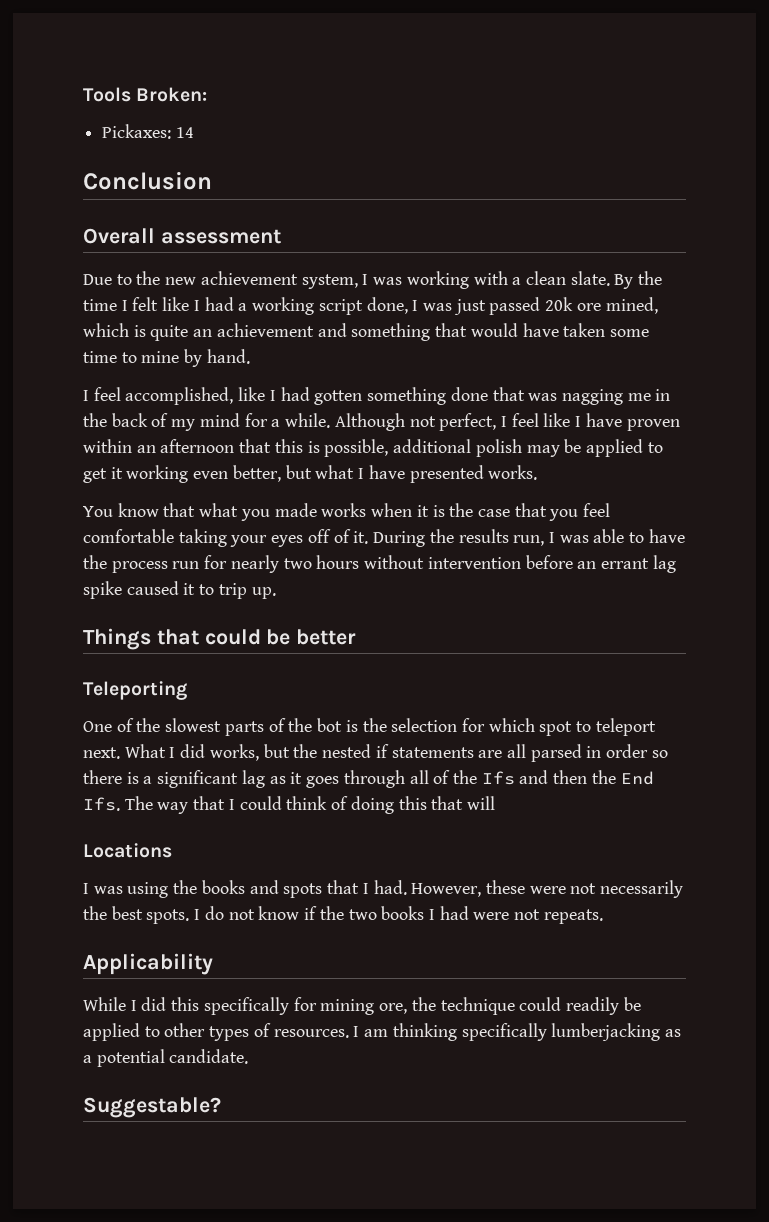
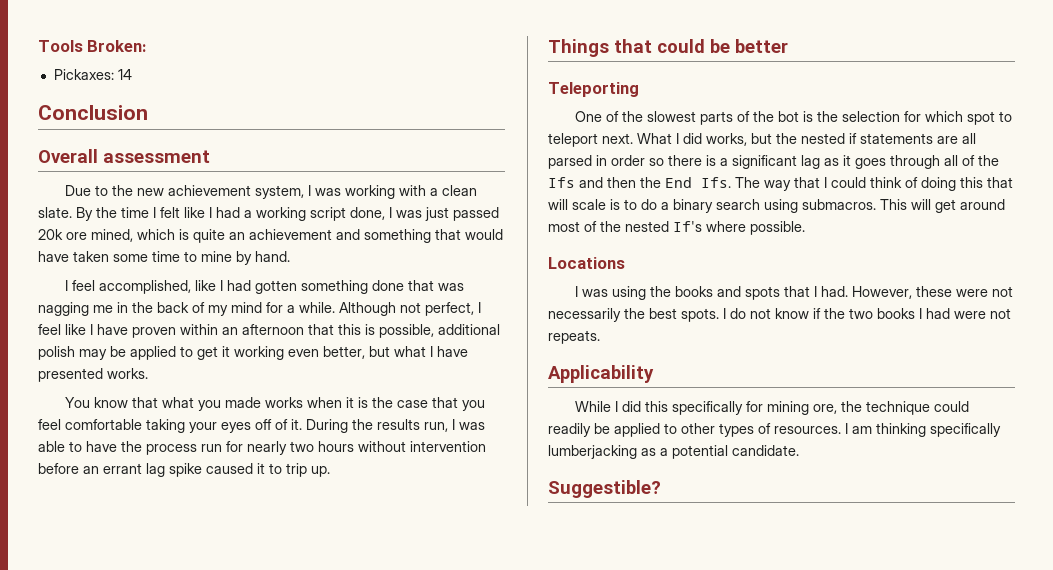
(495, 803) none -> [572,199,1005,213] [548,221,805,235] scale is to do a binary search using submacros. This will get around most of the nested If's where possible.
[83,1097,221,1118] Suggestable? -> [548,480,661,498] Suggestible?

